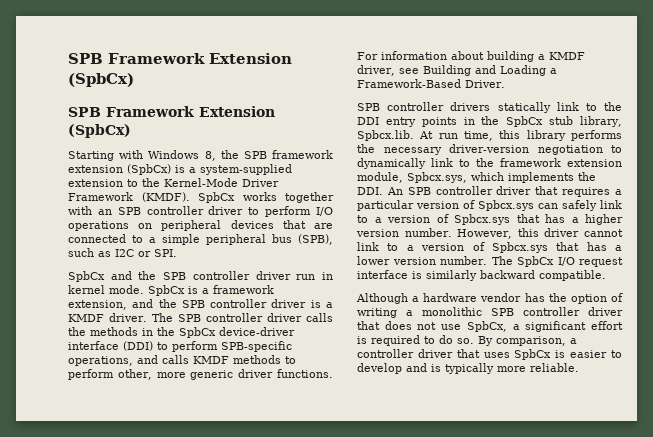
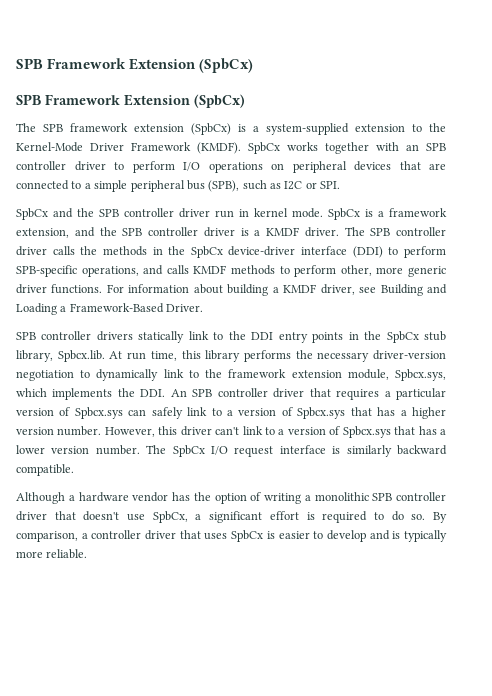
[68,150,239,161] Starting with Windows 8, the -> [16,123,36,132] The
[584,229,623,237] cannot -> [215,427,240,435] can't
[384,321,437,330] does not -> [83,511,120,521] doesn't

